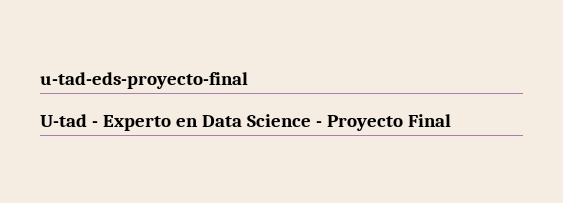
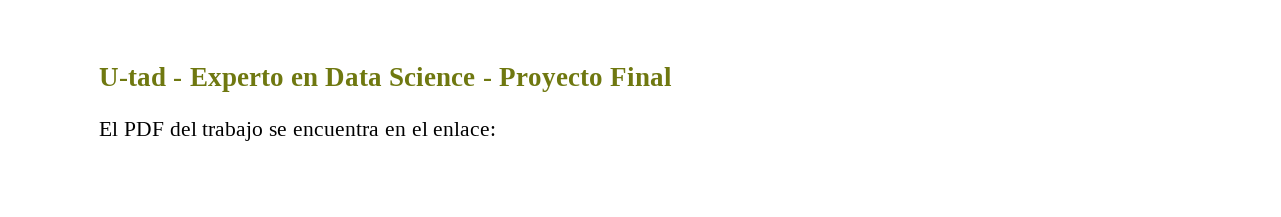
[40,72,248,89] u-tad-eds-proyecto-final // -> (99, 76) none
(451, 120) none -> [99,122,497,141] // El PDF del trabajo se encuentra en el enlace:

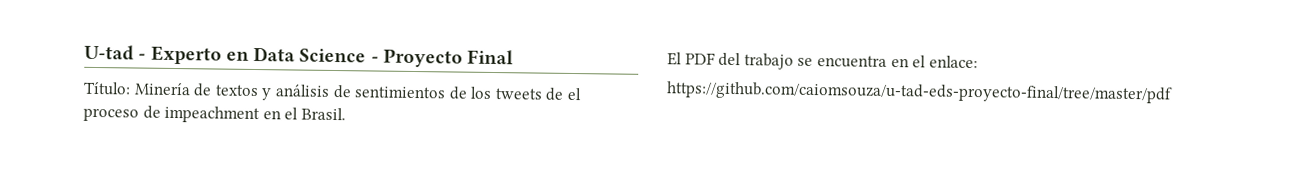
(673, 76) none -> [83,81,583,101] [83,105,346,124] // Título: Minería de textos y análisis de sentimientos de los tweets de el proceso de impeachment en el Brasil.
(497, 129) none -> [666,81,1173,104] // https://github.com/caiomsouza/u-tad-eds-proyecto-final/tree/master/pdf

